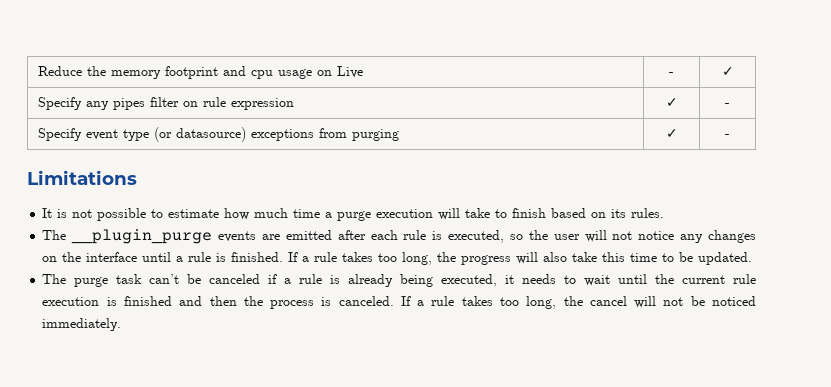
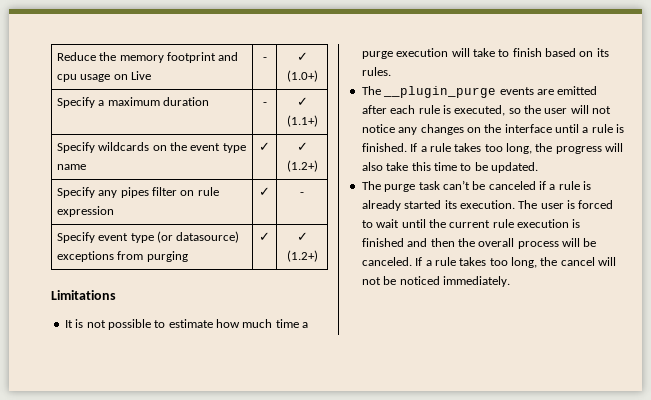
(734, 71) none -> [286,70,318,82] [56,97,210,108] [262,102,267,106] [296,97,308,106] [286,115,318,127] [56,142,246,153] [56,164,86,170] [259,142,270,151] [296,142,308,151] [286,160,318,172] (1.0+) // Specify a maximum duration | - | ✓ (1.1+) // Specify wildcards on the event type name | ✓ | ✓ (1.2+)
[725,134,730,138] - -> [296,232,308,241] [286,250,318,262] ✓ (1.2+)
[400,274,557,287] being executed, it needs -> [404,200,614,209] started its execution. The user is forced
[270,297,332,309] process is -> [478,238,597,249] overall process will be

